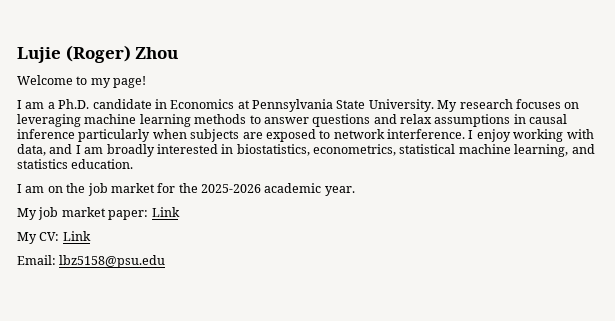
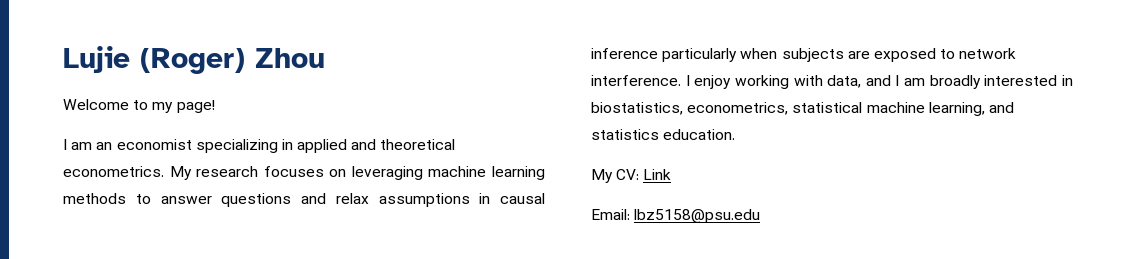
[47,99,434,112] a Ph.D. candidate in Economics at Pennsylvania State University. -> [96,139,456,153] [63,166,164,177] an economist specializing in applied and theoretical econometrics.
[17,183,355,196] [17,207,180,220] // I am on the job market for the 2025-2026 academic year. // My job market paper: Link -> (736, 134) none

